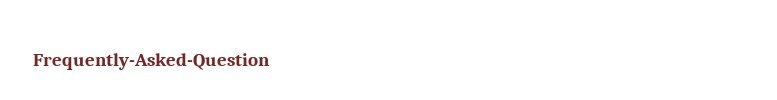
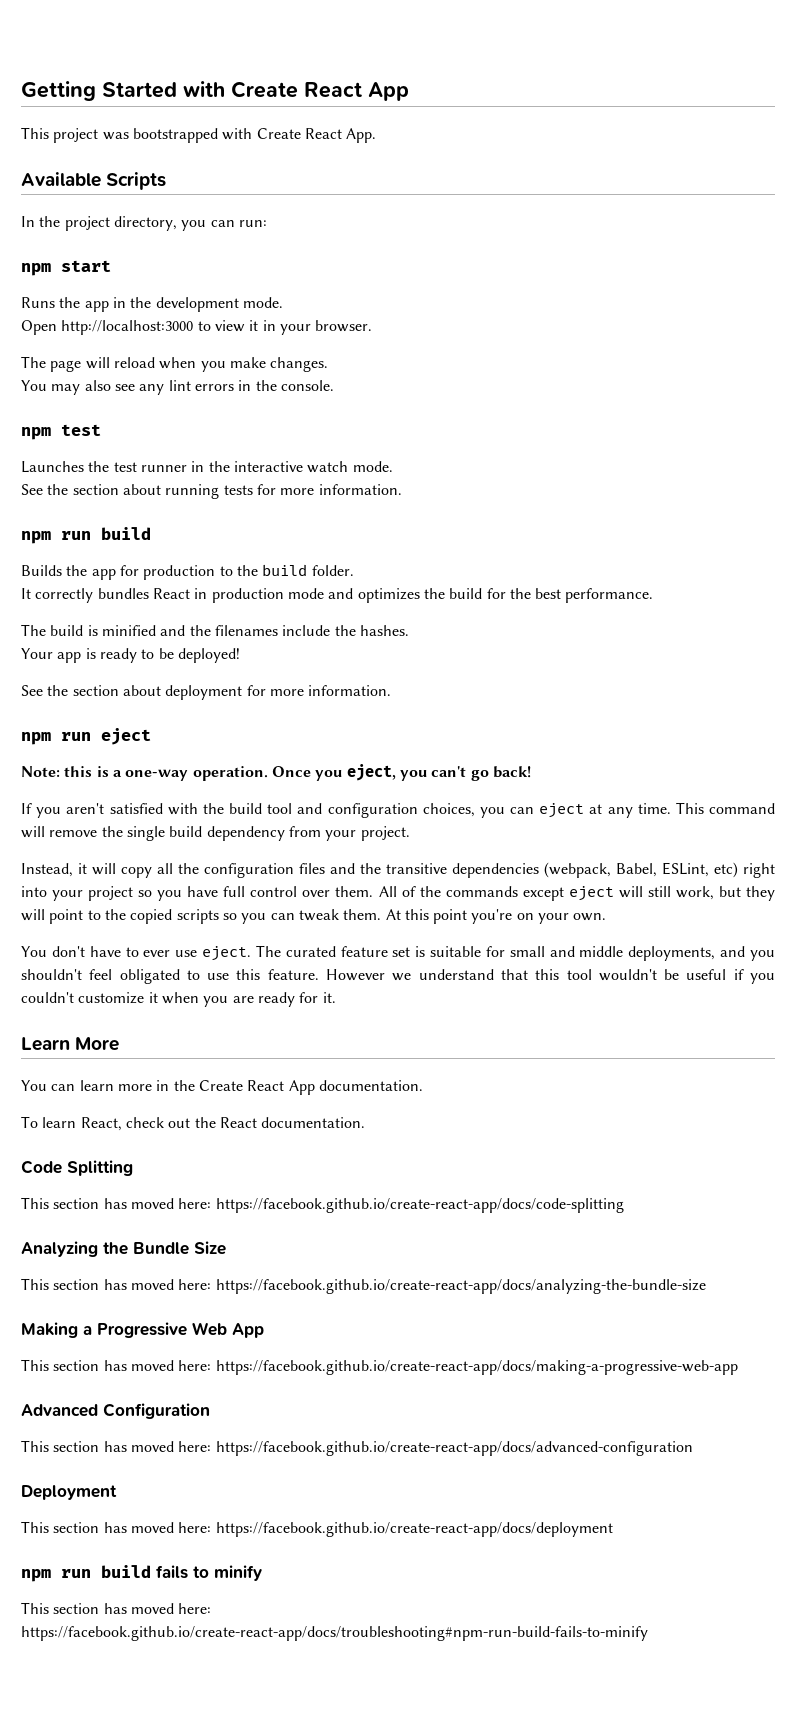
[33,53,270,70] Frequently-Asked-Question -> [21,81,409,101] [21,127,377,143] [21,172,167,190] [21,216,267,231] [21,260,111,276] [21,297,283,312] [21,320,373,335] [21,356,329,372] [21,380,334,395] [21,424,101,440] [21,461,393,473] [21,484,402,499] [21,527,151,544] [21,564,354,580] [21,588,654,603] [21,624,409,636] [21,648,240,663] [21,685,392,700] [21,728,151,745] [21,764,531,781] [21,802,775,818] [21,826,410,841] [21,862,775,878] [21,886,775,901] [21,909,607,924] [21,945,776,961] [21,969,775,984] [21,992,336,1007] [21,1037,120,1051] [21,1080,423,1095] [21,1116,366,1131] [21,1160,133,1176] [21,1197,624,1213] [21,1241,226,1257] [21,1278,706,1294] [21,1322,264,1338] [21,1359,738,1375] [21,1403,210,1419] [21,1440,693,1456] [21,1485,117,1500] [21,1521,613,1537] [21,1565,262,1582] [21,1602,212,1614] [21,1626,648,1641] Getting Started with Create React App // This project was bootstrapped with Create React App. // Available Scripts // In the project directory, you can run: // npm start // Runs the app in the development mode. // Open http://localhost:3000 to view it in your browser. // The page will reload when you make changes. // You may also see any lint errors in the console. // npm test // Launches the test runner in the interactive watch mode. // See the section about running tests for more information. // npm run build // Builds the app for production to the build folder. // It correctly bundles React in production mode and optimizes the build for the best performance. // The build is minified and the filenames include the hashes. // Your app is ready to be deployed! // See the section about deployment for more information. // npm run eject // Note: this is a one-way operation. Once you eject, you can't go back! // If you aren't satisfied with the build tool and configuration choices, you can eject at any time. This command will remove the single build dependency from your project. // Instead, it will copy all the configuration files and the transitive dependencies (webpack, Babel, ESLint, etc) right into your project so you have full control over them. All of the commands except eject will still work, but they will point to the copied scripts so you can tweak them. At this point you're on your own. // You don't have to ever use eject. The curated feature set is suitable for small and middle deployments, and you shouldn't feel obligated to use this feature. However we understand that this tool wouldn't be useful if you couldn't customize it when you are ready for it. // Learn More // You can learn more in the Create React App documentation. // To learn React, check out the React documentation. // Code Splitting // This section has moved here: https://facebook.github.io/create-react-app/docs/code-splitting // Analyzing the Bundle Size // This section has moved here: https://facebook.github.io/create-react-app/docs/analyzing-the-bundle-size // Making a Progressive Web App // This section has moved here: https://facebook.github.io/create-react-app/docs/making-a-progressive-web-app // Advanced Configuration // This section has moved here: https://facebook.github.io/create-react-app/docs/advanced-configuration // Deployment // This section has moved here: https://facebook.github.io/create-react-app/docs/deployment // npm run build fails to minify // This section has moved here: https://facebook.github.io/create-react-app/docs/troubleshooting#npm-run-build-fails-to-minify

